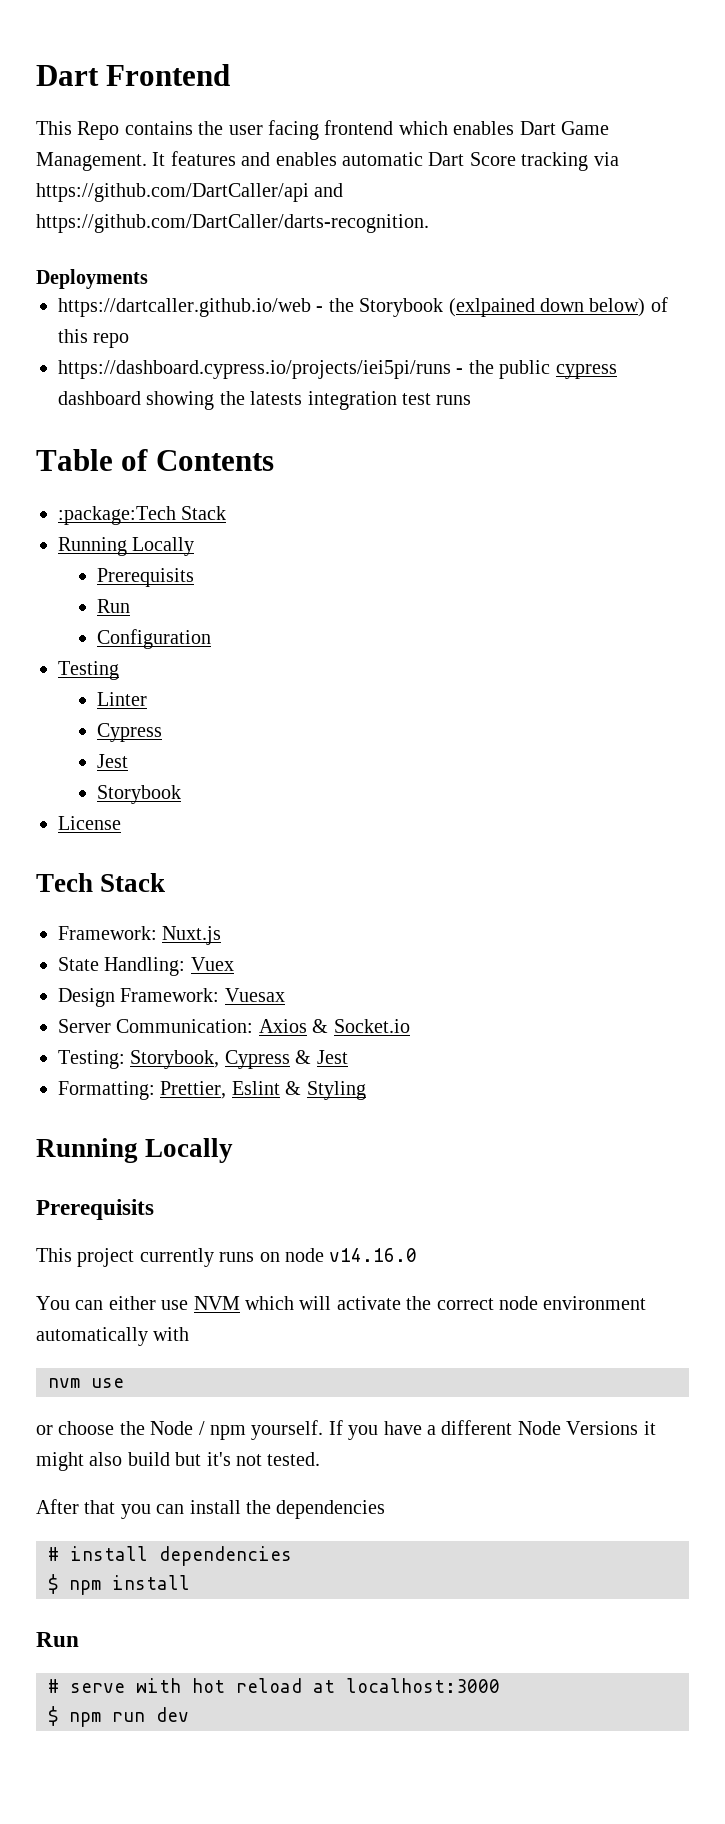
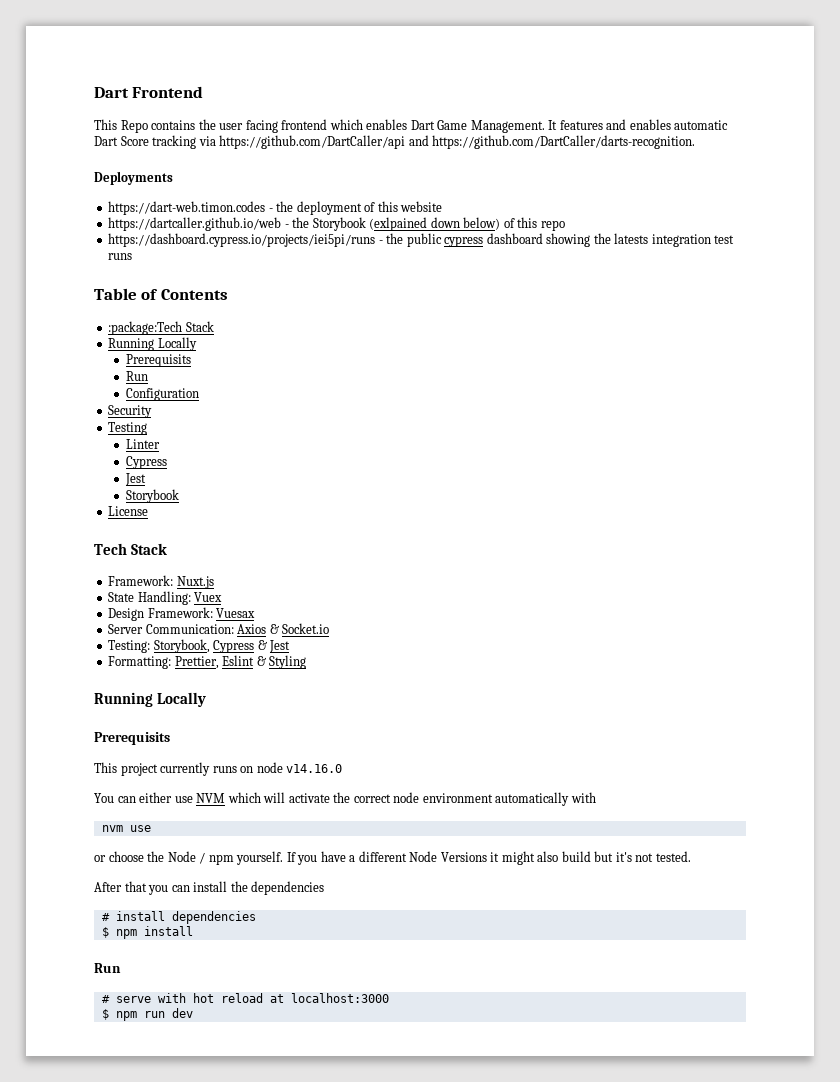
(148, 279) none -> [108,201,443,215] // https://dart-web.timon.codes - the deployment of this website
(212, 639) none -> [108,405,153,418] // Security

